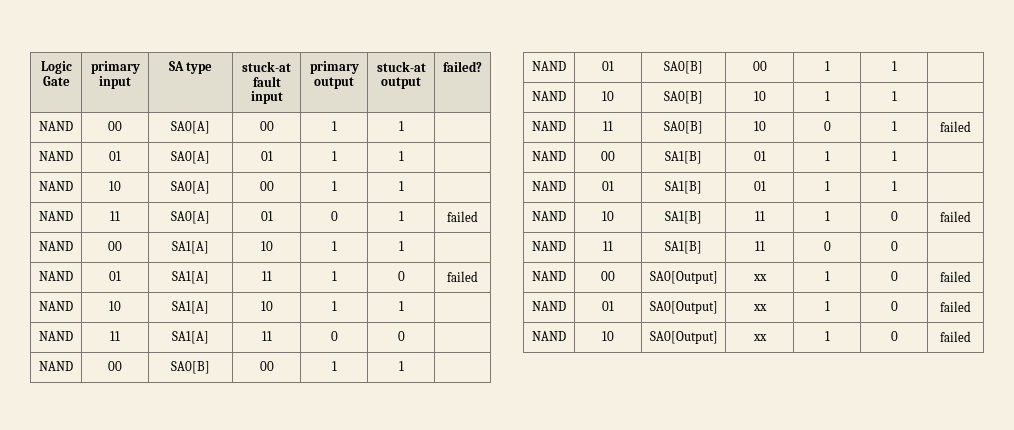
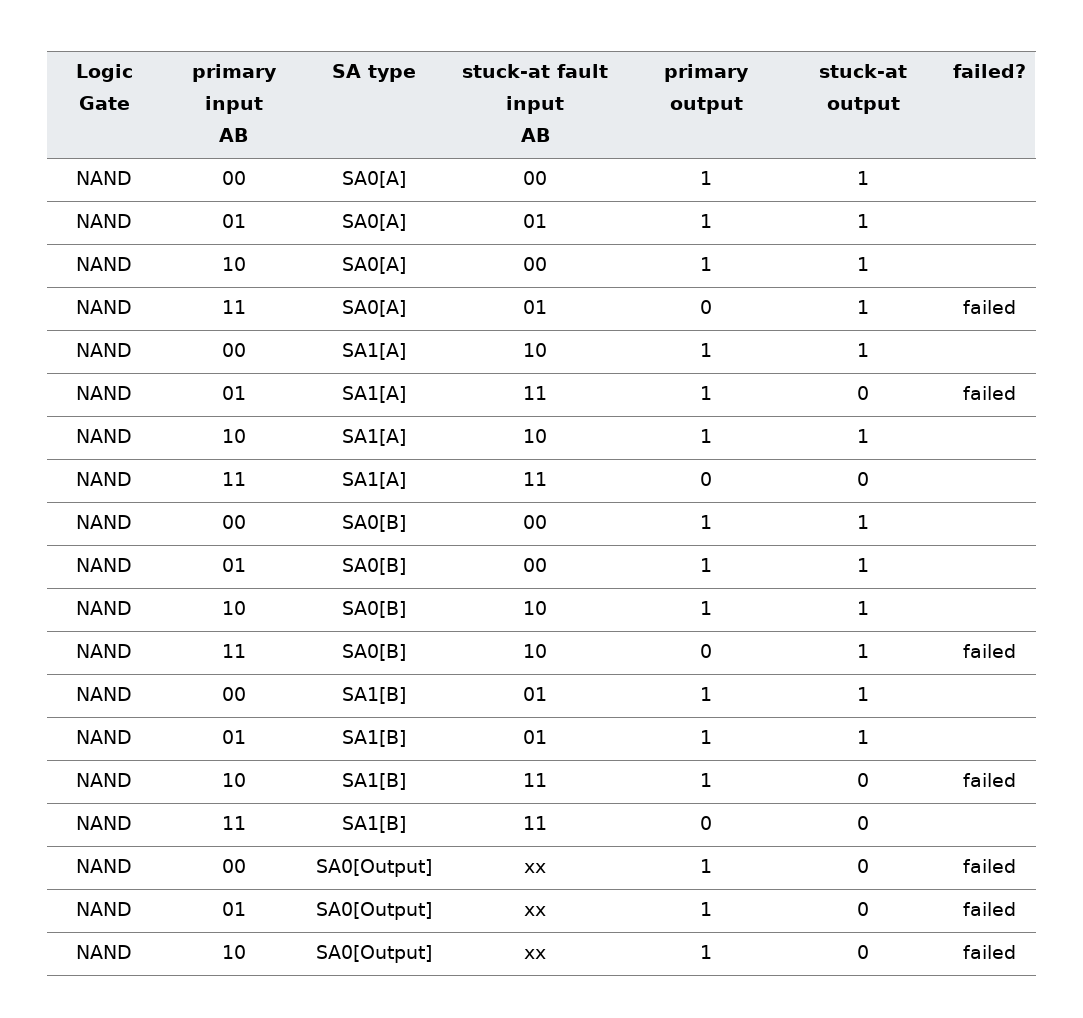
(131, 82) none -> [219,128,248,142] // AB
(283, 97) none -> [520,128,550,142] // AB

